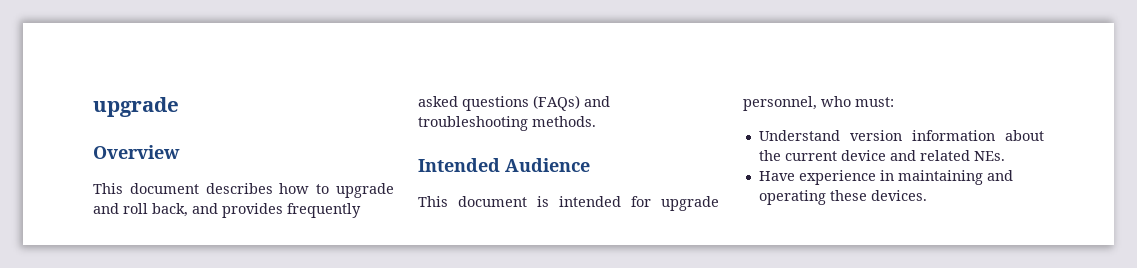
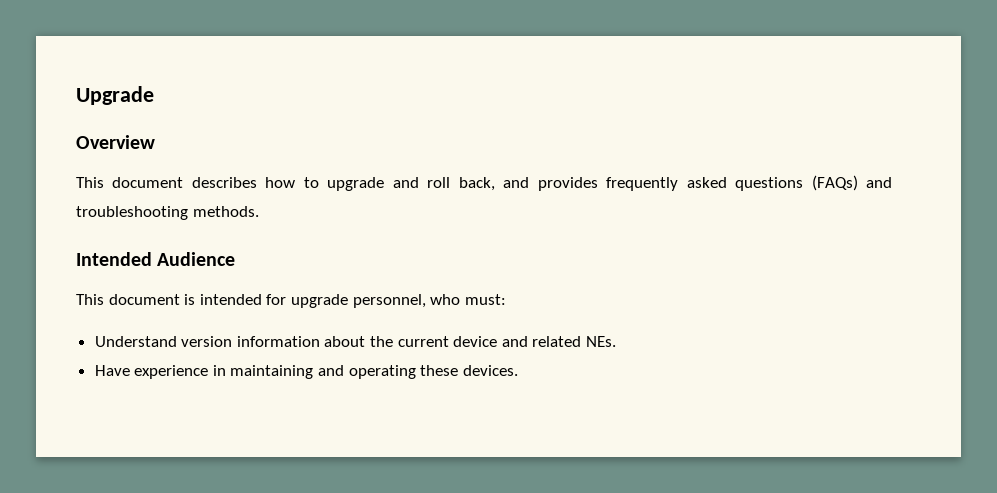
[93,97,179,117] upgrade -> [76,86,154,105] Upgrade

